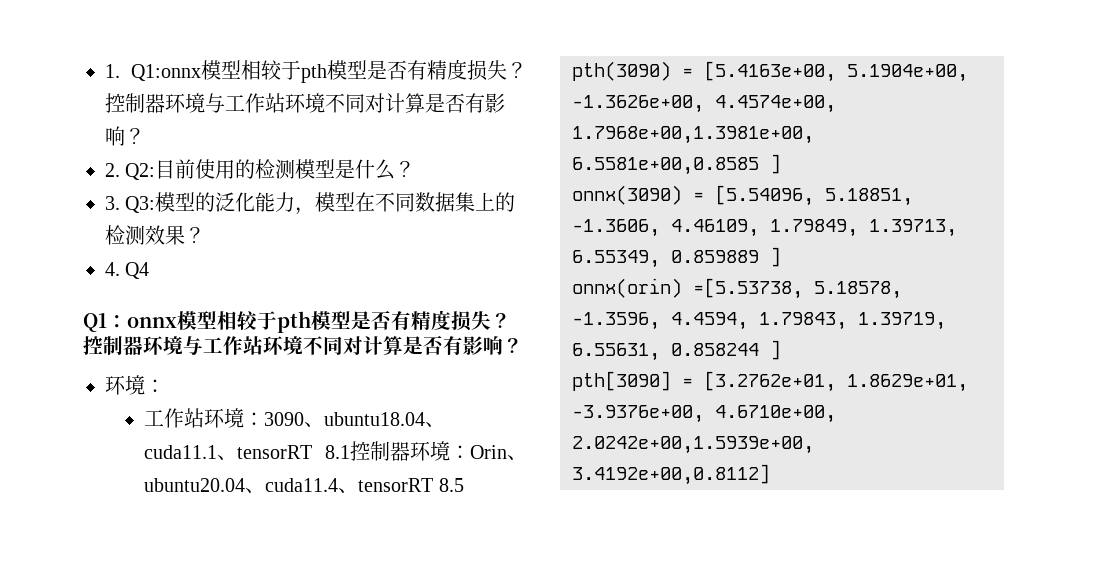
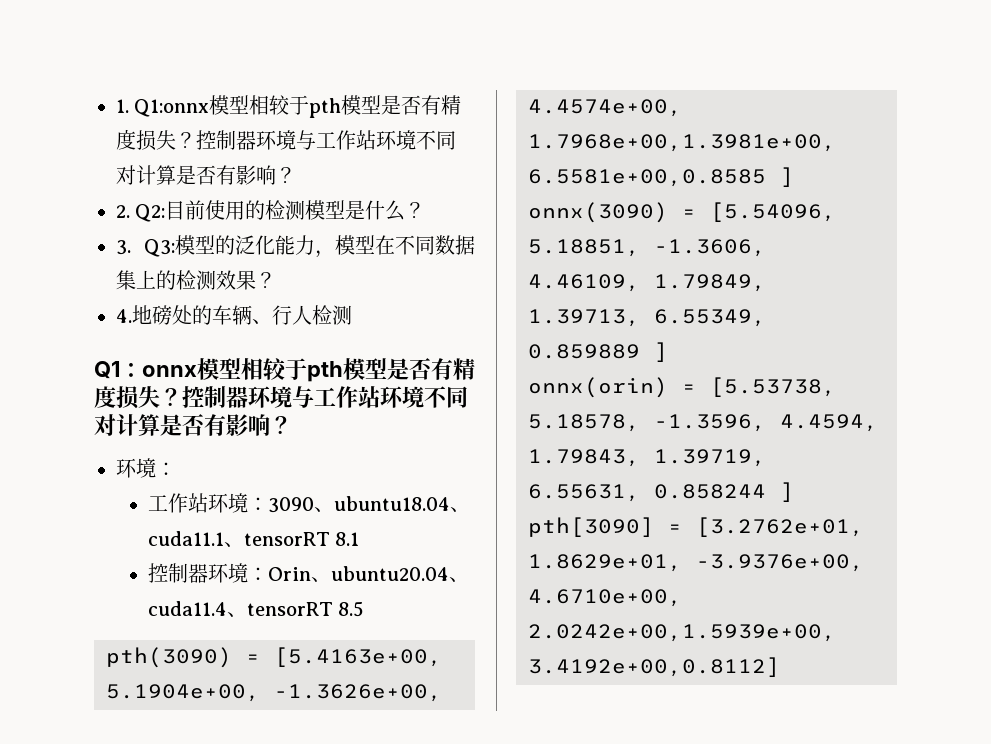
[125,262,150,279] Q4 -> [132,305,352,325] 地磅处的车辆、行人检测
(350, 452) none -> (360, 539) //
[693,278,803,299] =[5.53738, -> [682,377,836,397] = [5.53738,

